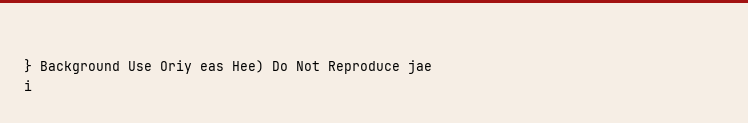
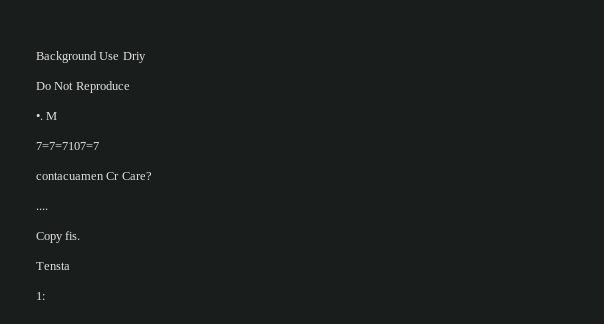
[24,59,32,73] } -> (36, 57) none
[160,60,264,74] Oriy eas Hee) -> [122,52,146,63] Driy //
[408,60,432,74] [24,80,32,91] jae // i -> [36,112,58,120] [36,142,99,150] [36,172,152,180] [36,208,48,210] [36,231,81,243] [36,262,70,270] [36,292,45,300] // •. M // 7=7=7107=7 // contacuamen Cr Care? // .... // Copy fis. // Tensta // 1:

